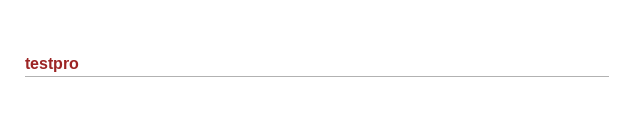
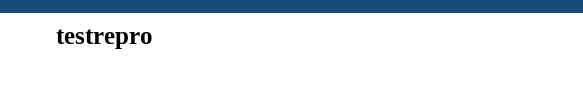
[25,58,79,72] testpro -> [56,29,153,49] testrepro

